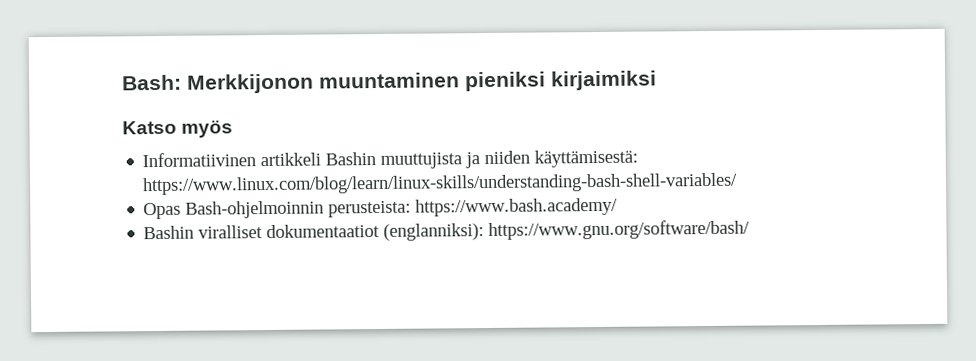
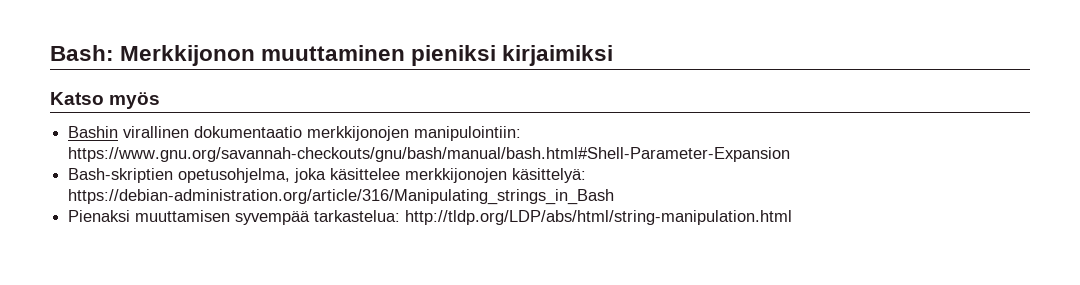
[319,72,460,89] muuntaminen -> [261,45,406,61] muuttaminen
[142,149,639,169] [142,172,739,196] [143,197,619,220] [143,219,751,241] Informatiivinen artikkeli Bashin muuttujista ja niiden käyttämisestä: https://www.linux.com/blog/learn/linux-skills/understanding-bash-shell-variables/ // Opas Bash-ohjelmoinnin perusteista: https://www.bash.academy/ // Bashin viralliset dokumentaatiot (englanniksi): https://www.gnu.org/software/bash/ -> [68,126,522,141] [68,147,791,162] [68,168,587,183] [68,189,615,205] [68,210,793,225] Bashin virallinen dokumentaatio merkkijonojen manipulointiin: https://www.gnu.org/savannah-checkouts/gnu/bash/manual/bash.html#Shell-Parameter-Expansion // Bash-skriptien opetusohjelma, joka käsittelee merkkijonojen käsittelyä: https://debian-administration.org/article/316/Manipulating_strings_in_Bash // Pienaksi muuttamisen syvempää tarkastelua: http://tldp.org/LDP/abs/html/string-manipulation.html

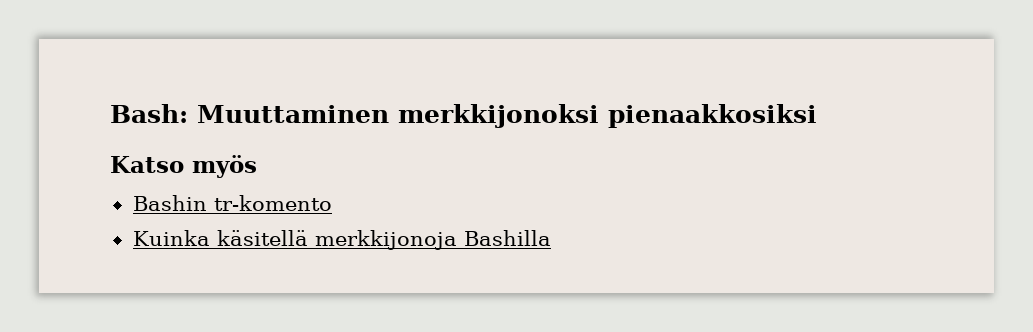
[120,45,614,66] Merkkijonon muuttaminen pieniksi kirjaimiksi -> [197,104,817,128] Muuttaminen merkkijonoksi pienaakkosiksi
[123,126,522,141] [68,147,791,162] [68,168,587,183] [68,189,615,205] [68,210,793,225] virallinen dokumentaatio merkkijonojen manipulointiin: https://www.gnu.org/savannah-checkouts/gnu/bash/manual/bash.html#Shell-Parameter-Expansion // Bash-skriptien opetusohjelma, joka käsittelee merkkijonojen käsittelyä: https://debian-administration.org/article/316/Manipulating_strings_in_Bash // Pienaksi muuttamisen syvempää tarkastelua: http://tldp.org/LDP/abs/html/string-manipulation.html -> [213,195,332,211] [132,230,551,250] tr-komento // Kuinka käsitellä merkkijonoja Bashilla

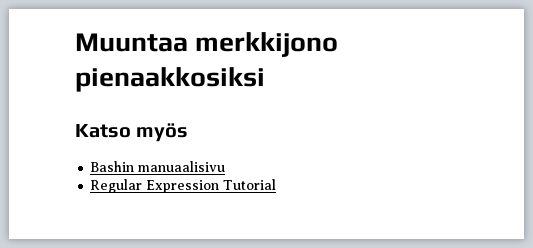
[110,104,599,128] Bash: Muuttaminen merkkijonoksi -> [75,32,339,57] Muuntaa merkkijono
[213,195,332,211] [132,230,551,250] tr-komento // Kuinka käsitellä merkkijonoja Bashilla -> [138,161,226,172] [90,179,277,193] manuaalisivu // Regular Expression Tutorial

